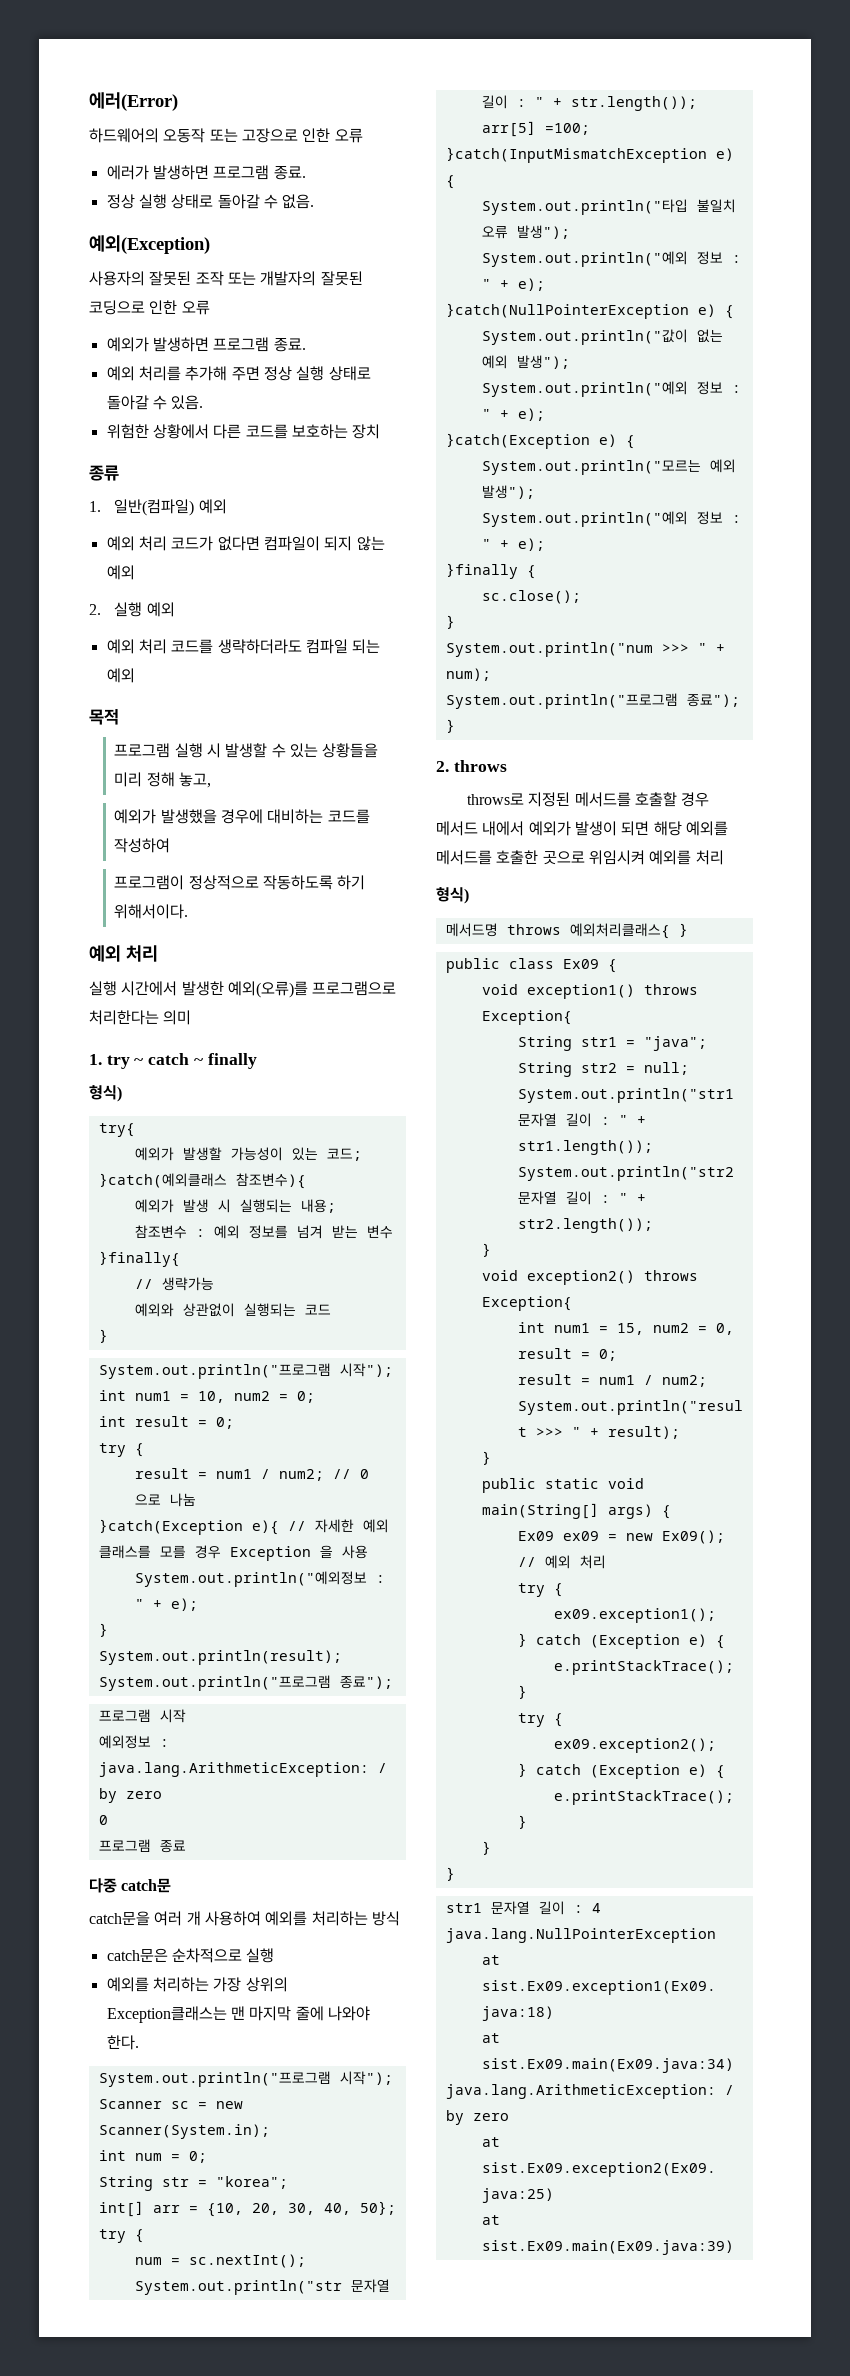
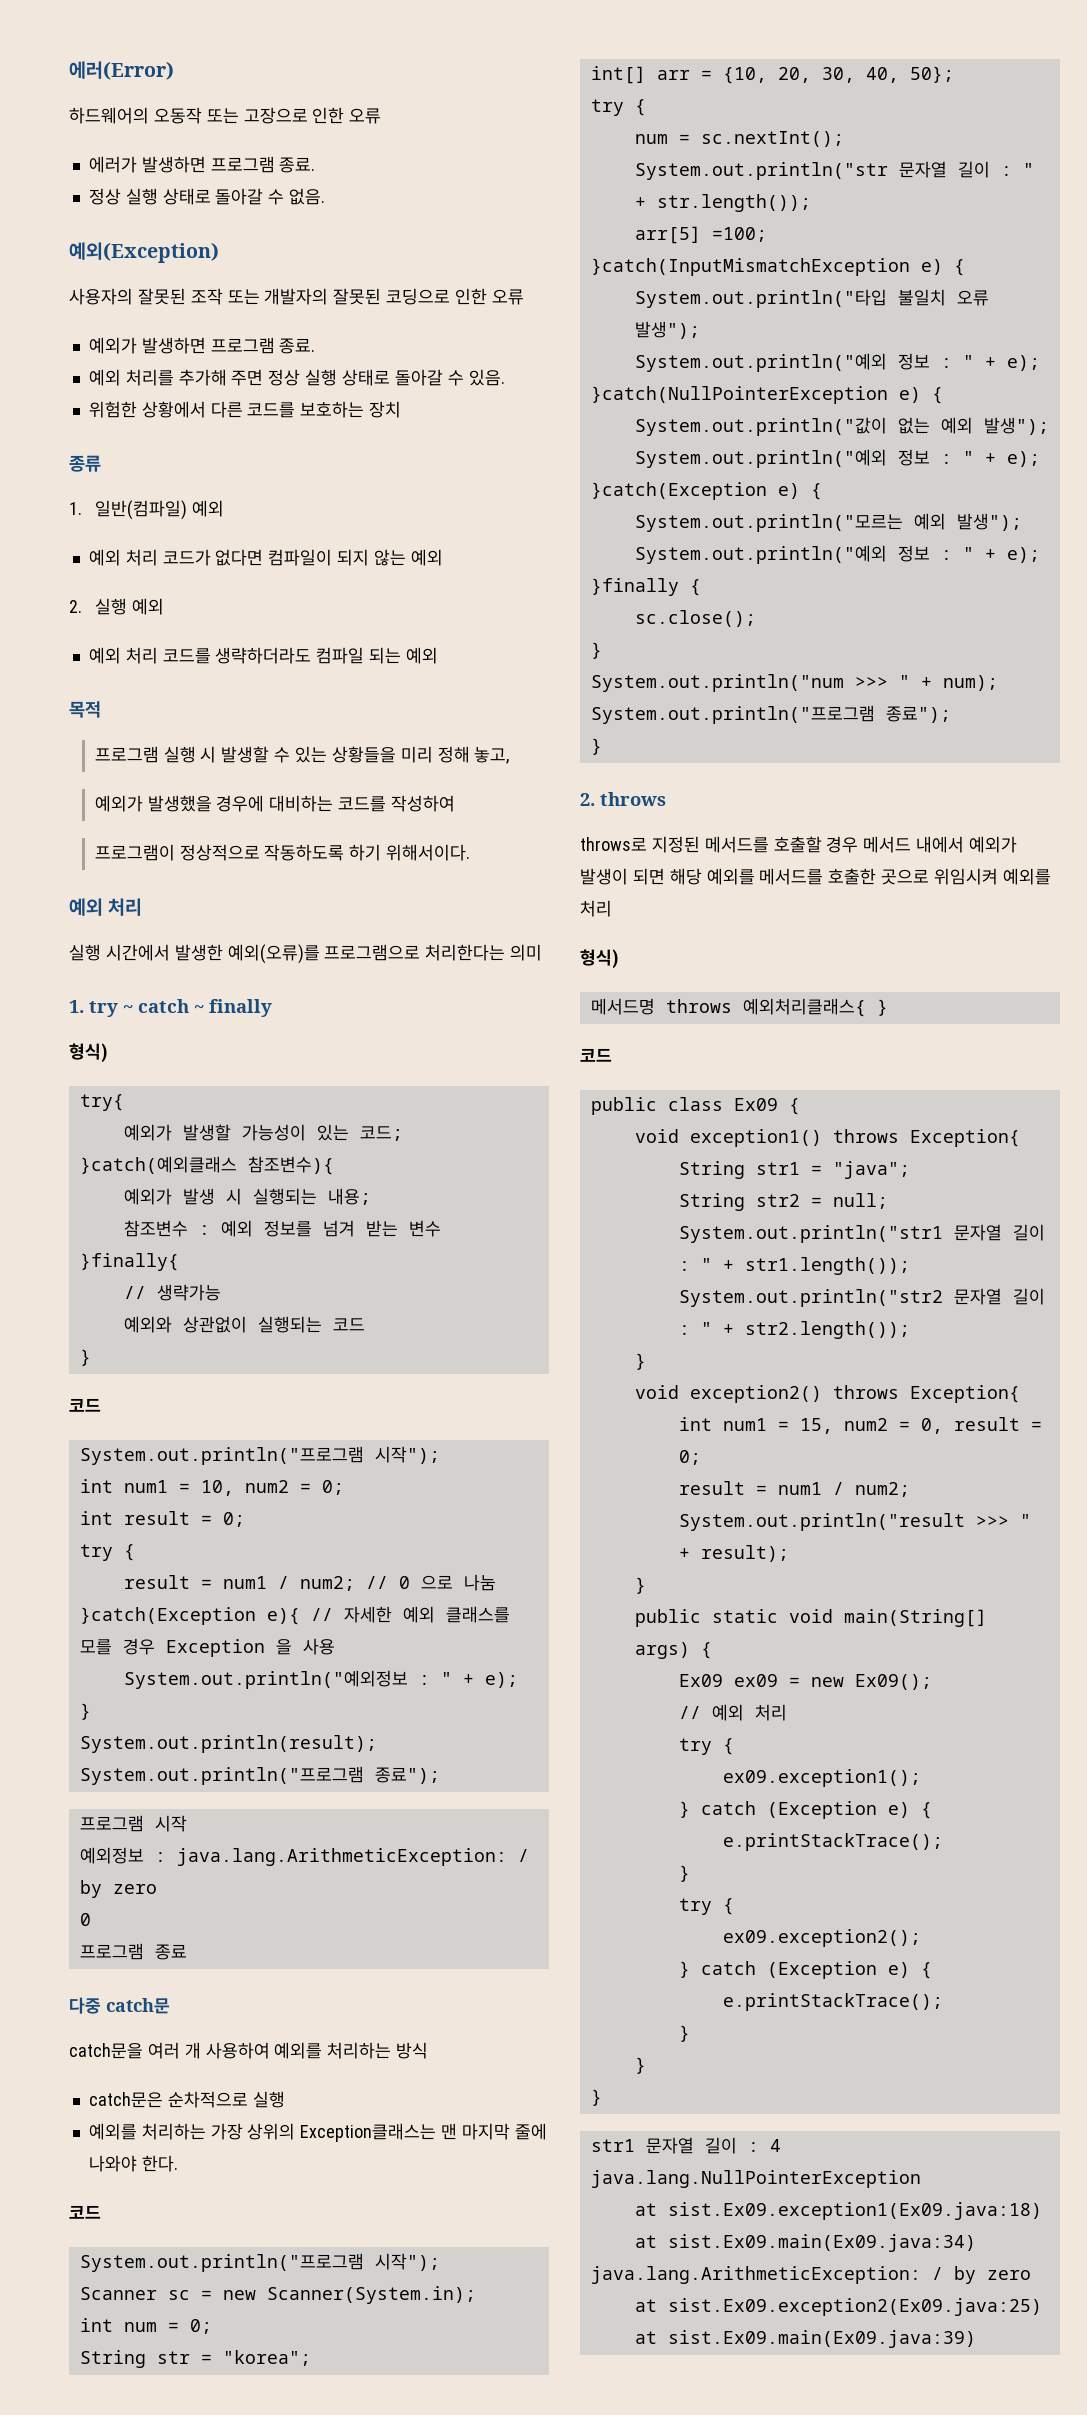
(108, 1336) none -> [69,1398,101,1412] // 코드
(139, 2042) none -> [69,2205,101,2219] // 코드
(688, 930) none -> [580,1048,612,1062] // 코드

